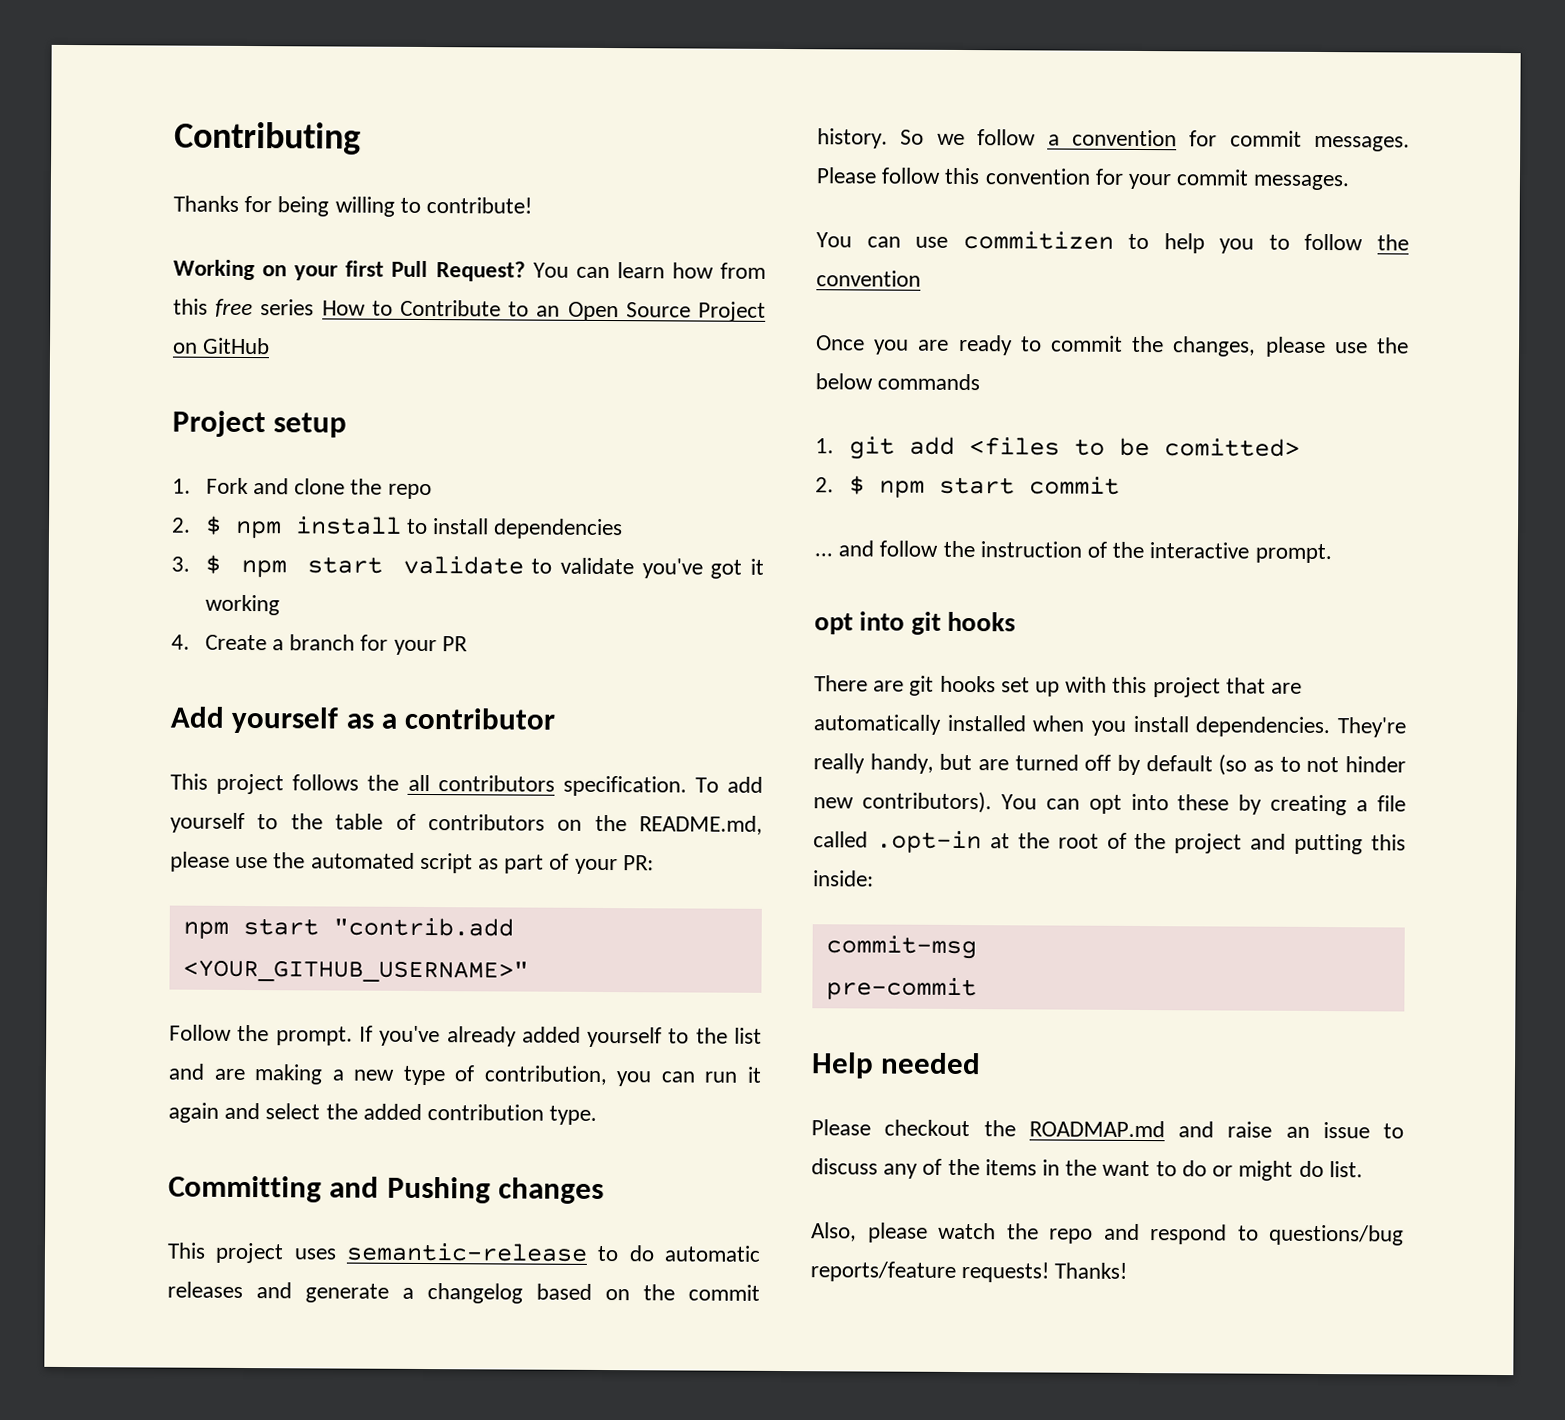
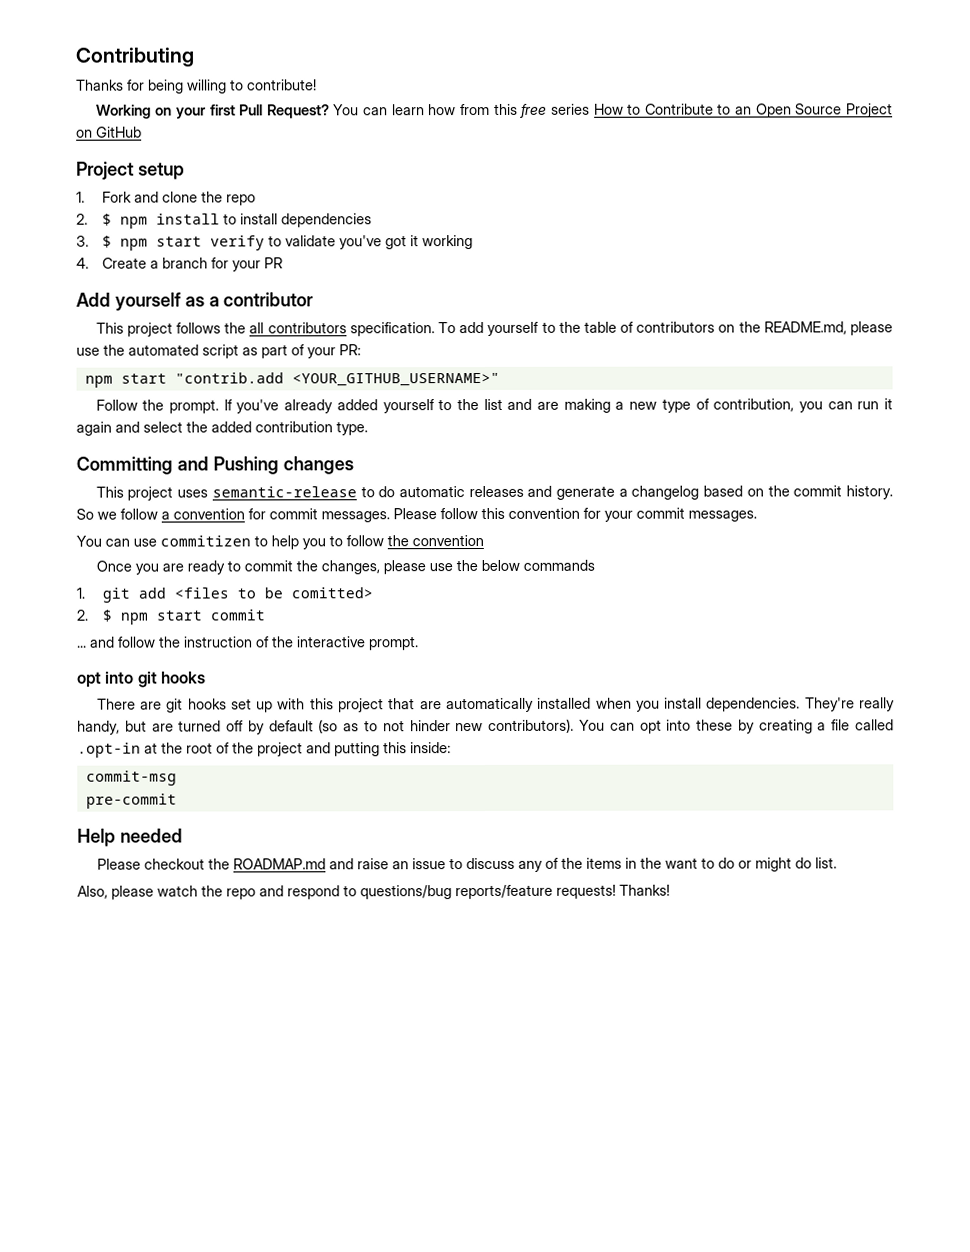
[402,555,524,575] validate -> [210,235,266,251] verify

